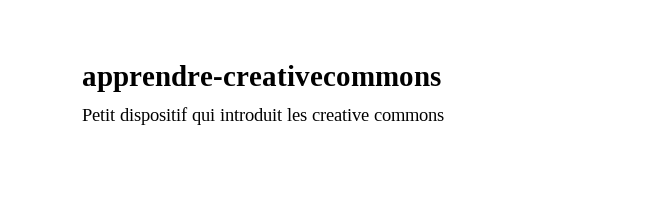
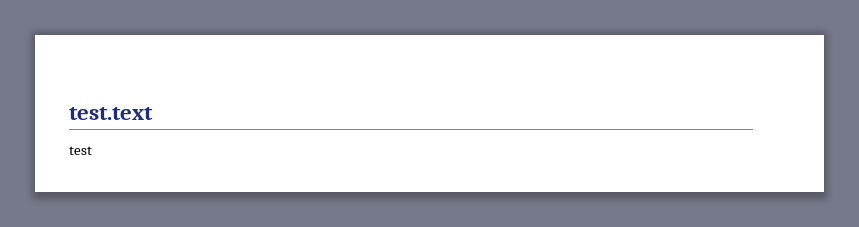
[82,65,441,92] [82,107,444,125] apprendre-creativecommons // Petit dispositif qui introduit les creative commons -> [69,107,153,120] [69,146,92,155] test.text // test

